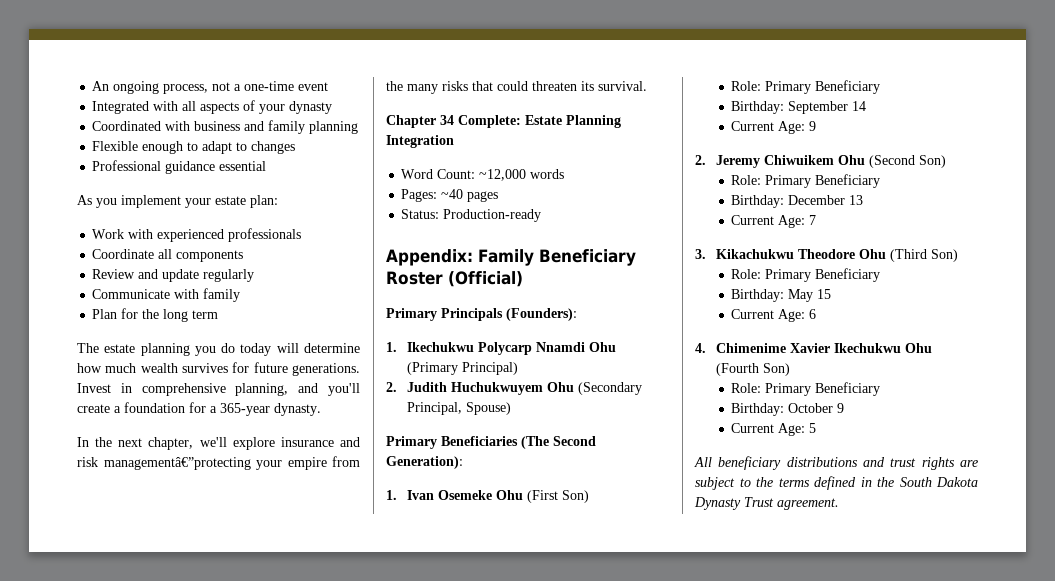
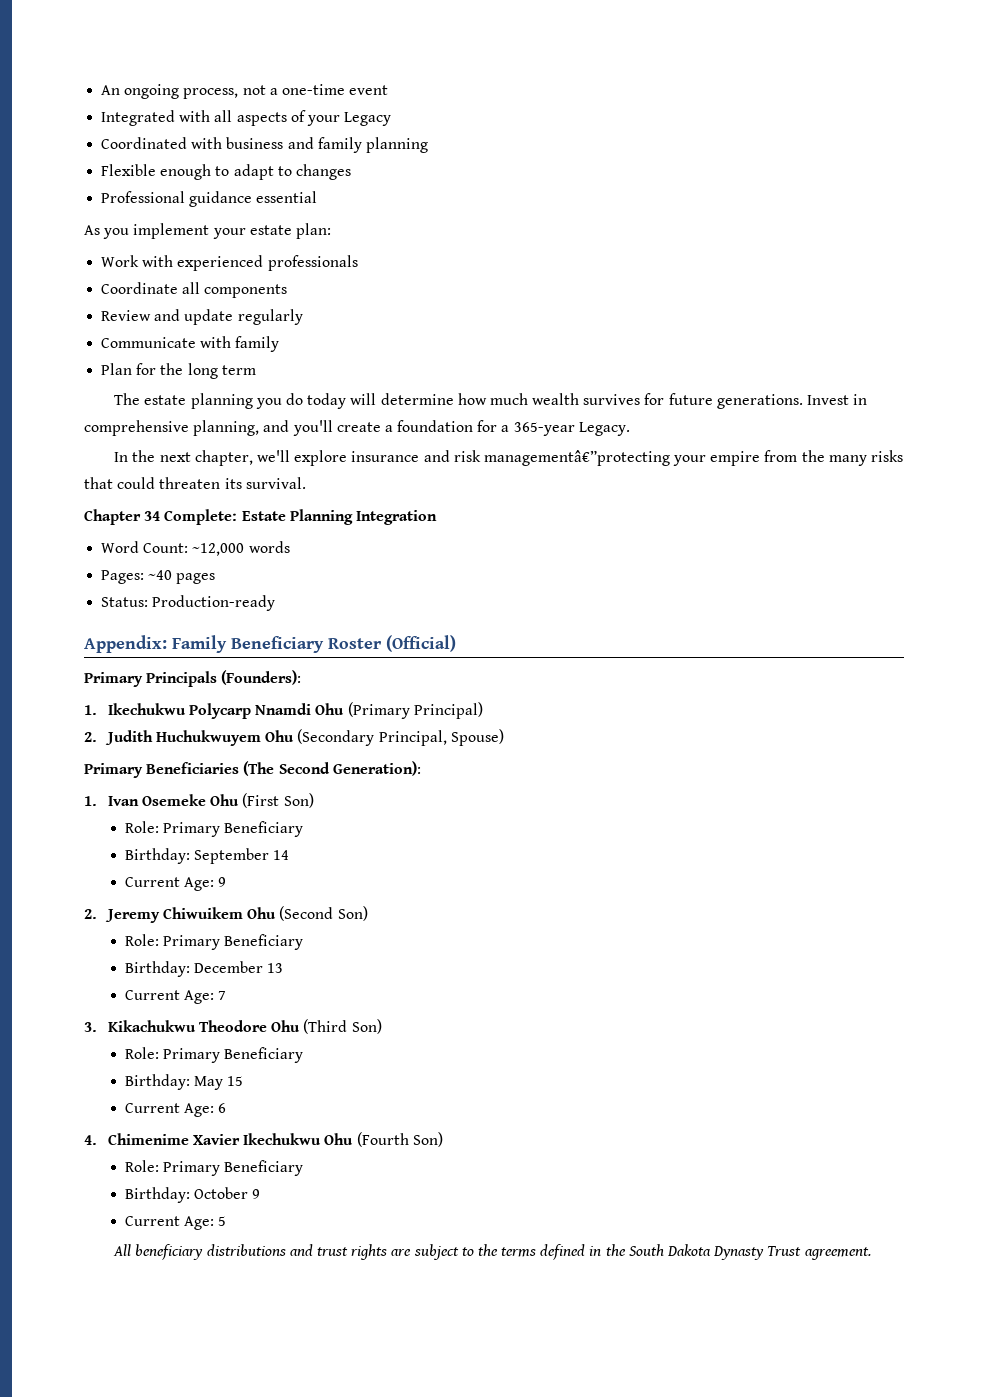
[289,101,333,114] dynasty -> [344,112,392,126] Legacy
[274,403,321,416] dynasty. -> [578,422,630,436] Legacy.

